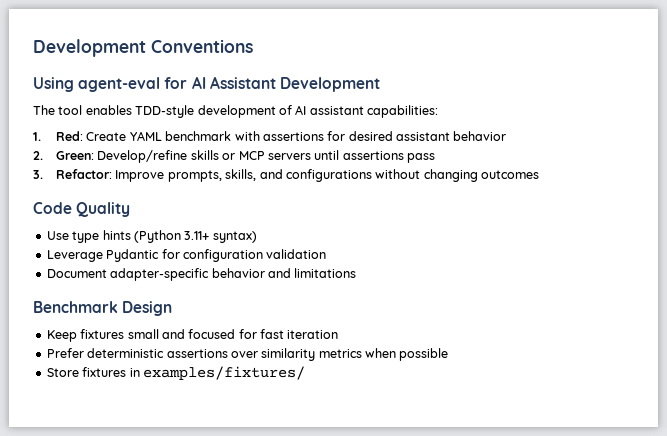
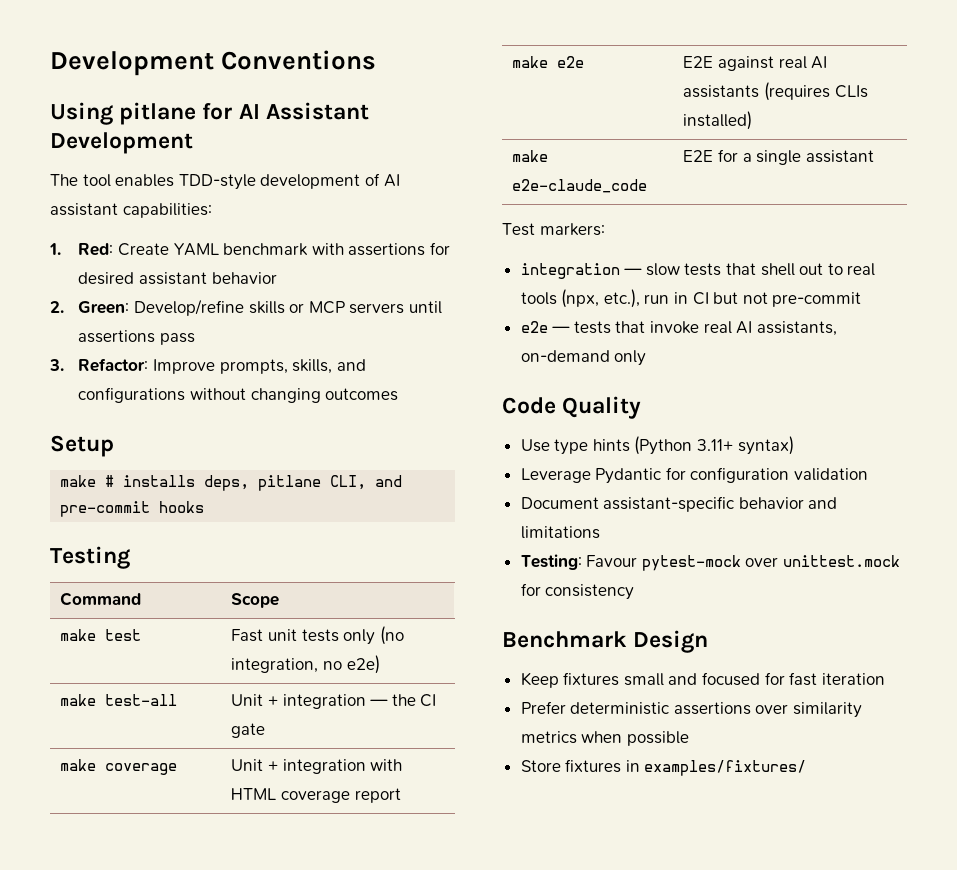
[78,77,161,92] agent-eval -> [119,102,197,125] pitlane
(540, 174) none -> [50,435,114,457] [60,475,403,491] [60,501,205,517] [50,546,130,569] [60,592,142,606] [231,593,280,608] [60,629,142,641] [231,626,404,645] [231,655,380,674] [60,694,178,706] [231,694,437,709] [231,723,266,738] [60,759,178,775] [231,759,403,774] [231,788,401,803] [512,56,585,68] [683,56,828,71] [683,82,868,101] [683,111,753,130] [512,150,549,162] [512,179,648,193] [683,149,874,165] [502,223,605,236] [520,263,876,279] [520,289,862,308] [520,321,837,336] [520,350,647,366] // Setup // make # installs deps, pitlane CLI, and pre-commit hooks // Testing // Command | Scope // make test | Fast unit tests only (no integration, no e2e) // make test-all | Unit + integration — the CI gate // make coverage | Unit + integration with HTML coverage report // make e2e | E2E against real AI assistants (requires CLIs installed) // make e2e-claude_code | E2E for a single assistant // Test markers: // integration — slow tests that shell out to real tools (npx, etc.), run in CI but not pre-commit // e2e — tests that invoke real AI assistants, on-demand only
[110,268,210,281] adapter-specific -> [603,496,735,512] assistant-specific
(357, 273) none -> [520,554,901,571] [520,583,635,600] // Testing: Favour pytest-mock over unittest.mock for consistency

